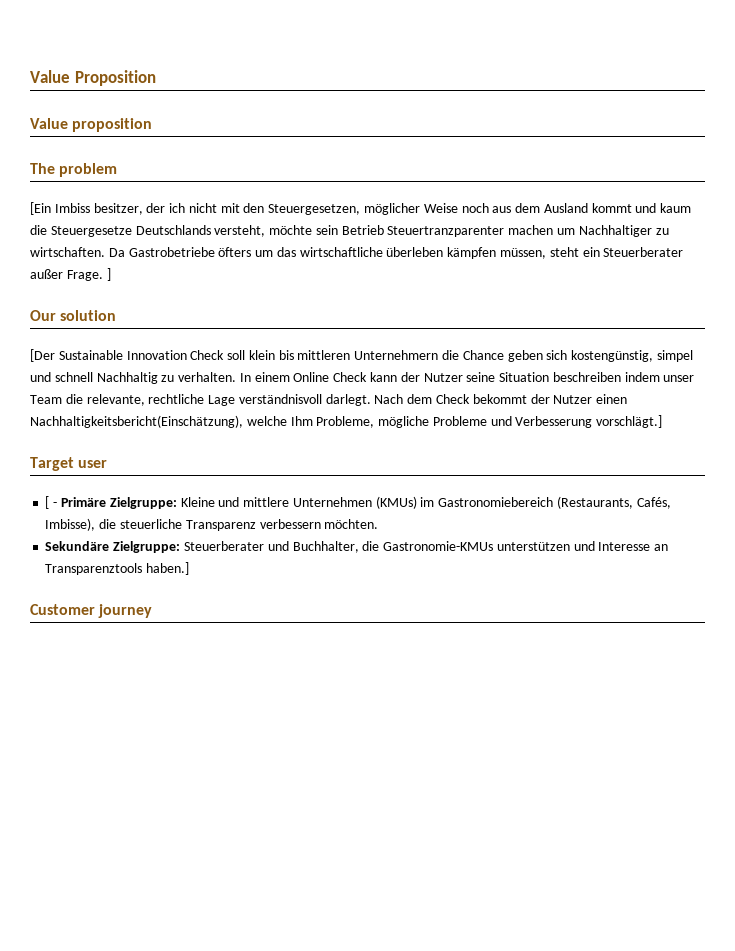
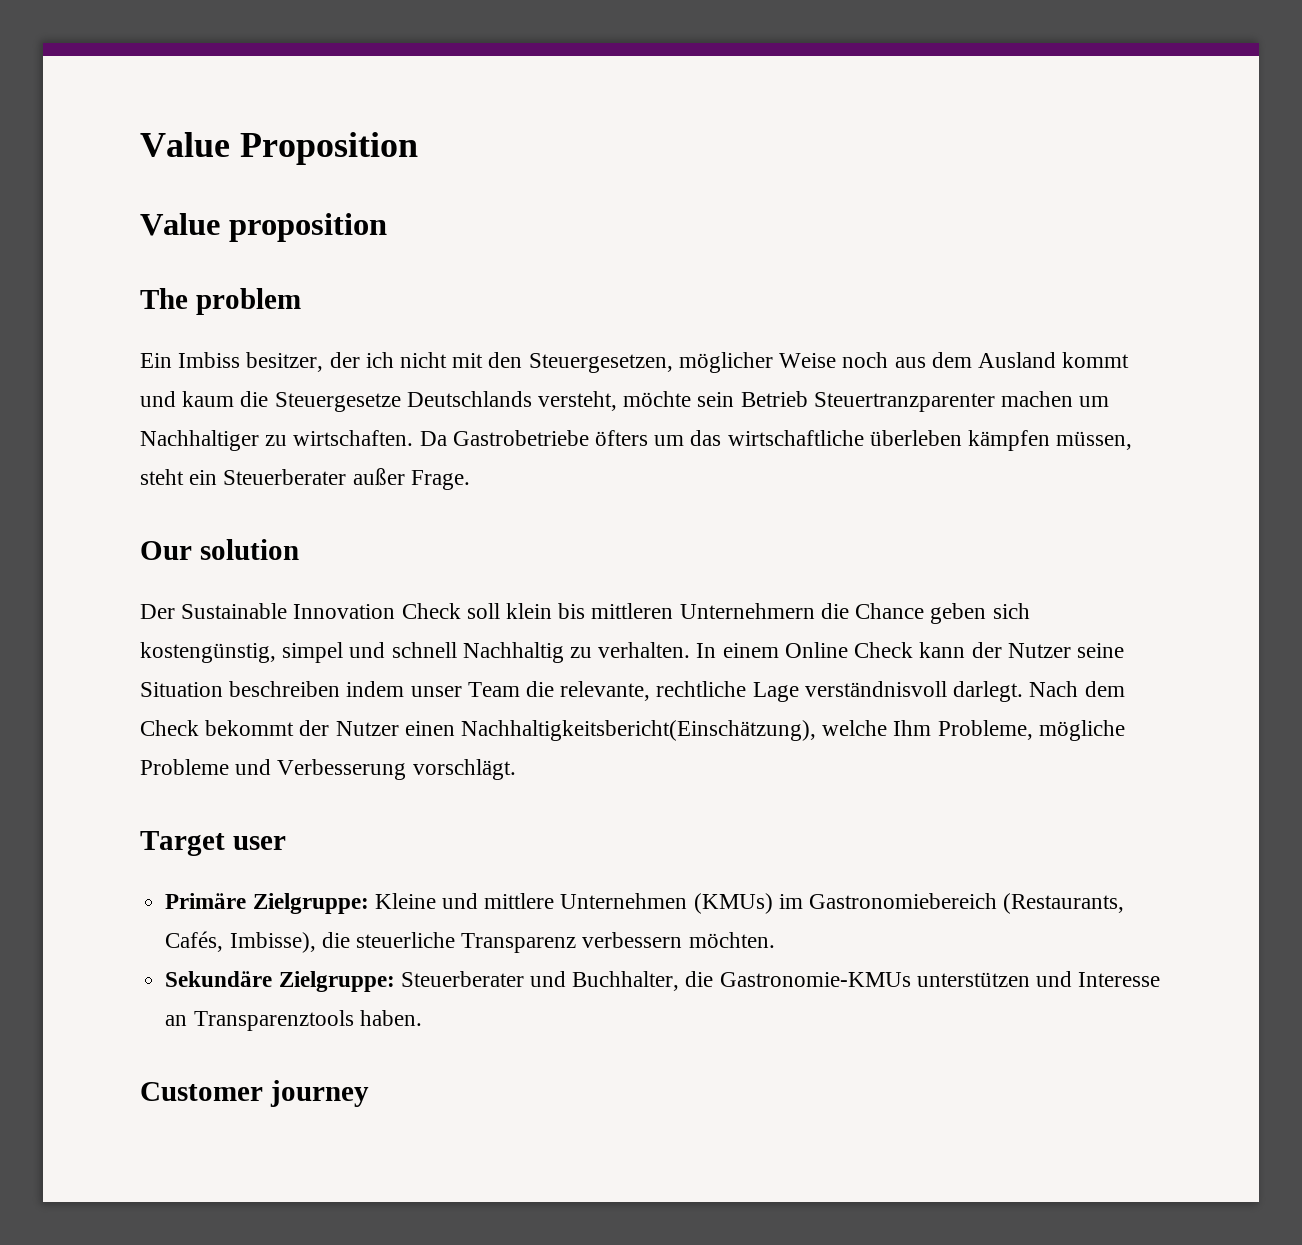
[30,202,51,215] [Ein -> [140,353,172,368] Ein
[106,268,111,281] ] -> (470, 480) none
[30,349,55,362] [Der -> [140,604,175,619] Der
[596,415,663,428] vorschlägt.] -> [412,759,516,780] vorschlägt.
[45,496,58,509] [ - -> (286, 843) none
[146,562,190,575] haben.] -> [359,1010,422,1026] haben.

